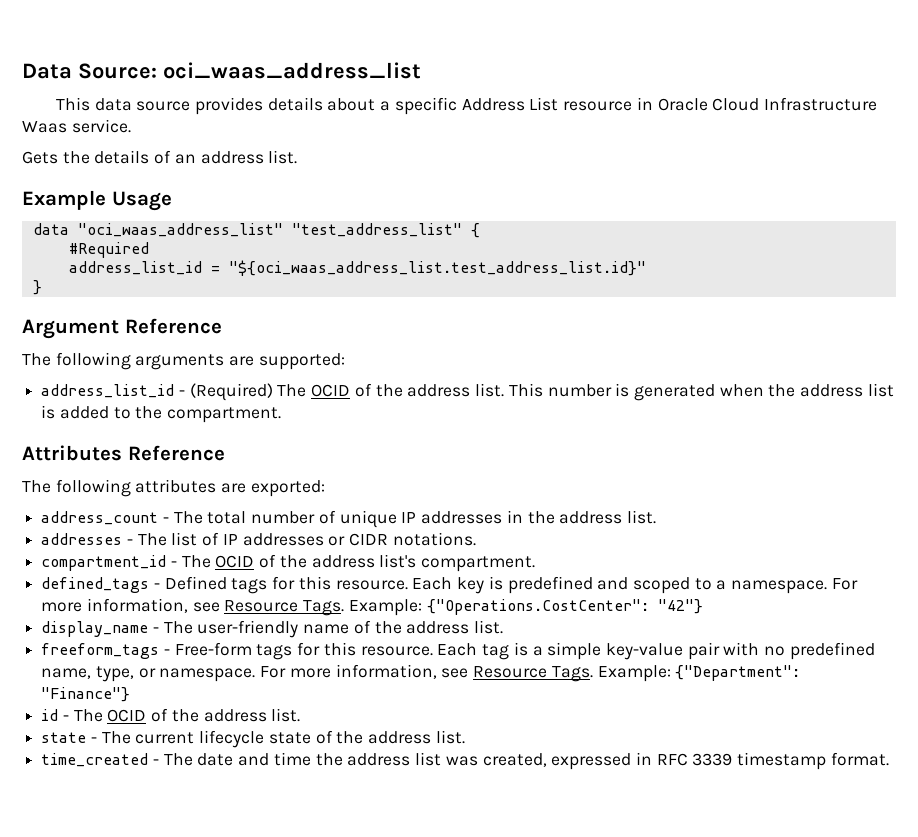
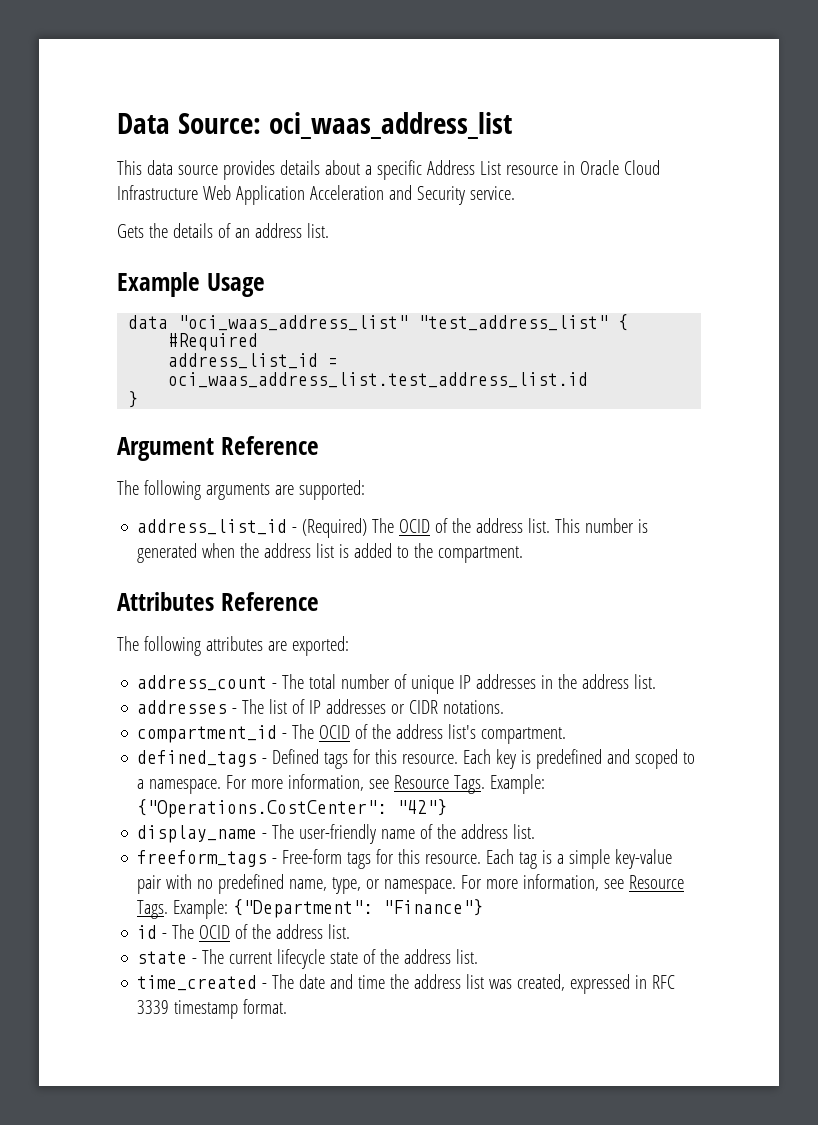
[22,121,67,133] Waas -> [202,185,465,205] Web Application Acceleration and Security
[228,260,646,276] "${oci_waas_address_list.test_address_list.id}" -> [168,372,589,388] oci_waas_address_list.test_address_list.id

